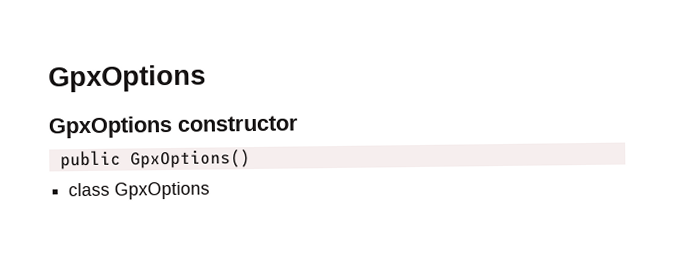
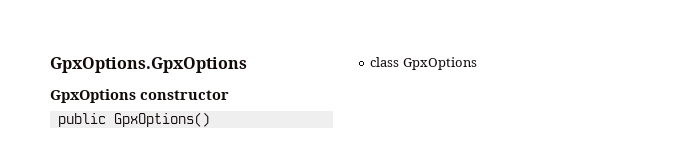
[48,64,206,93] GpxOptions -> [50,57,247,73] GpxOptions.GpxOptions

